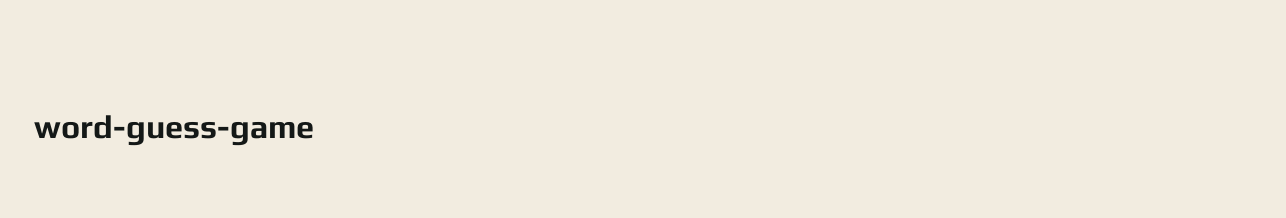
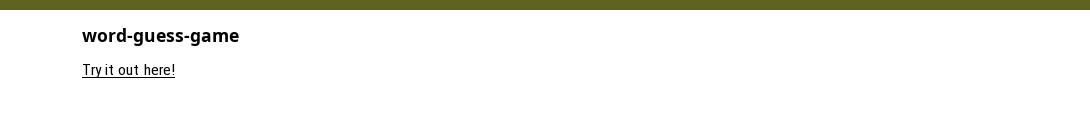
(314, 130) none -> [82,64,175,78] // Try it out here!

